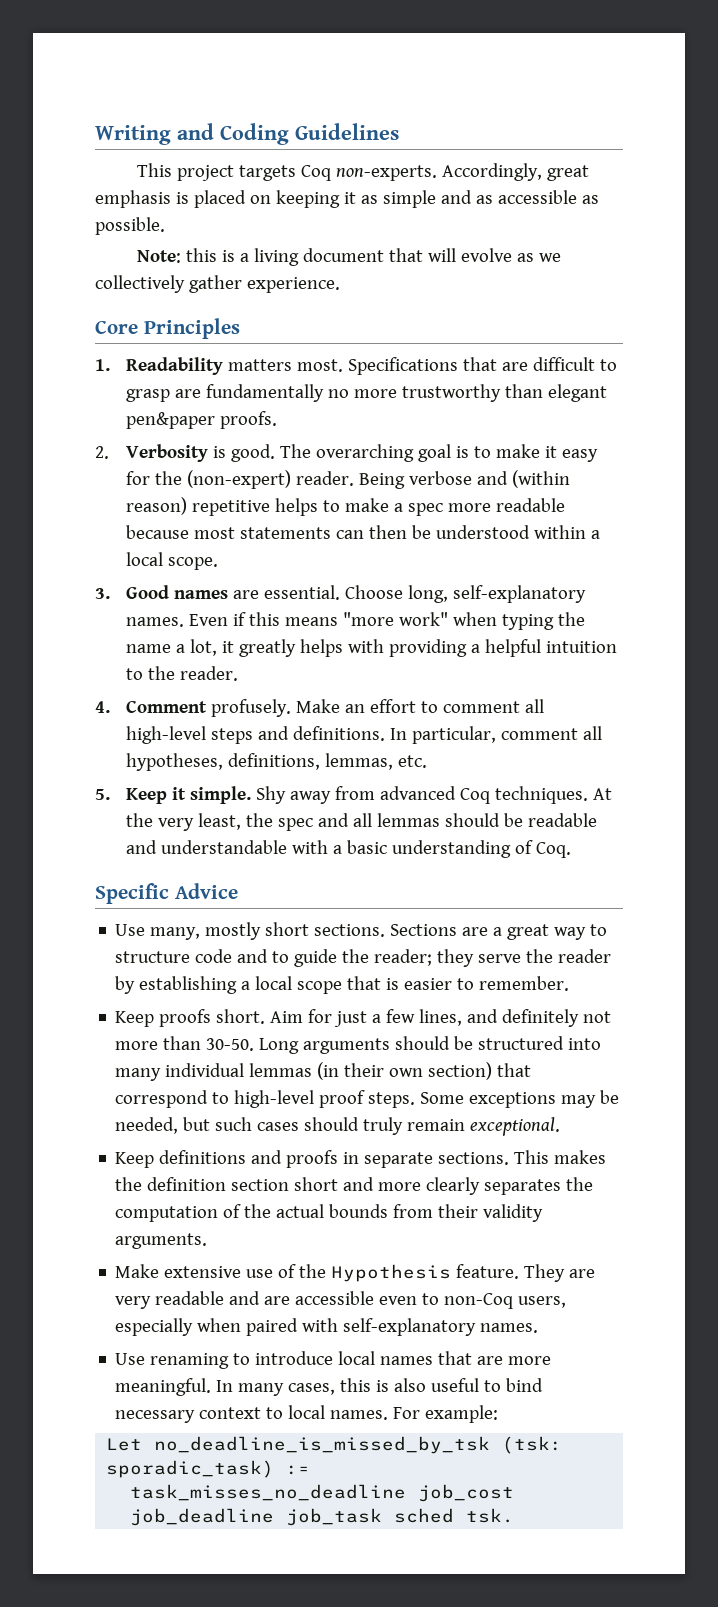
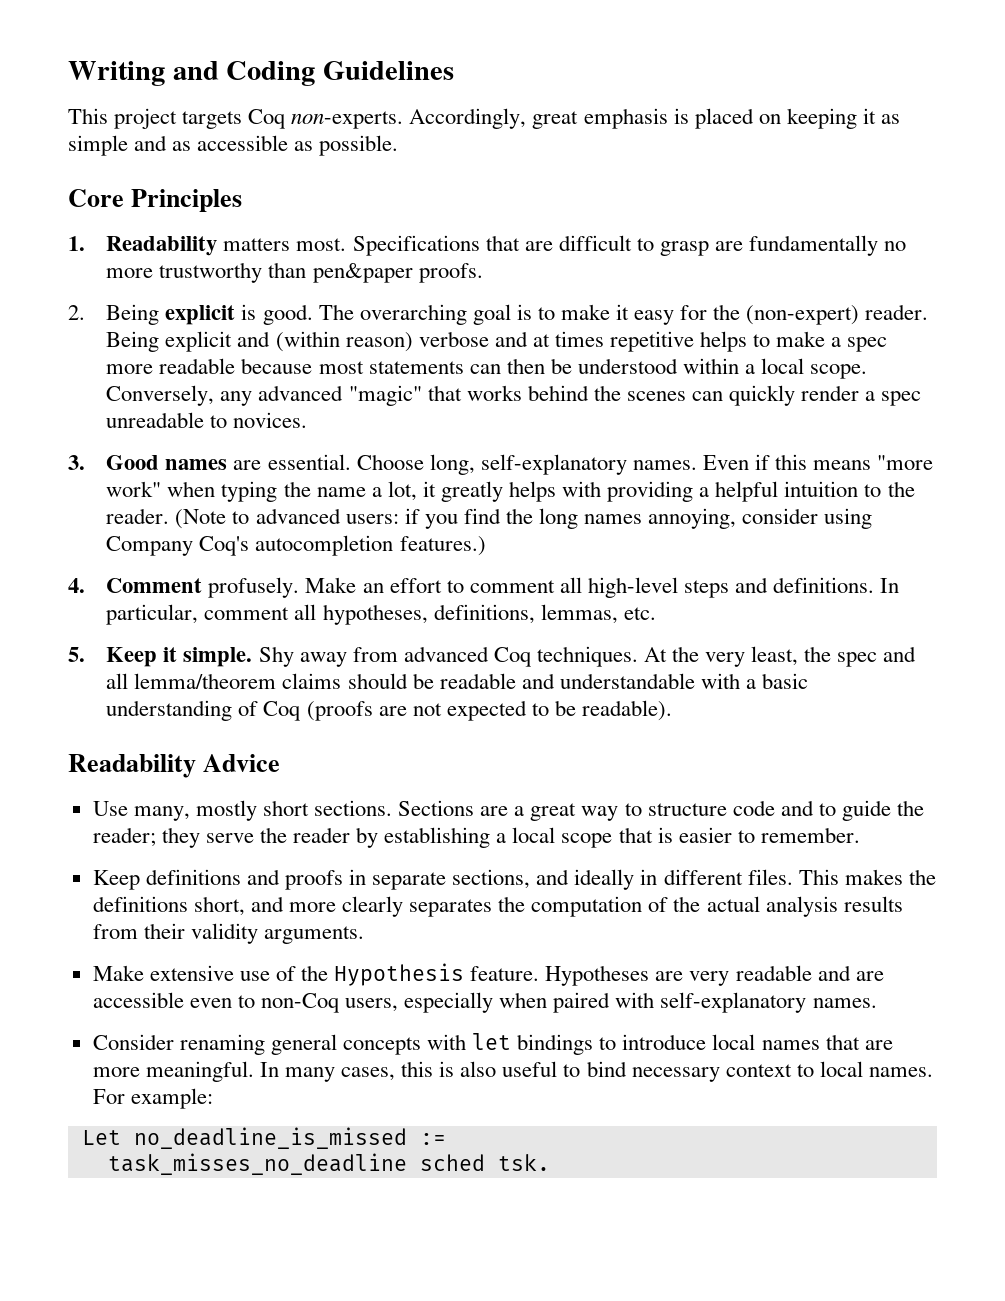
[136,248,561,266] [95,275,340,293] // Note: this is a living document that will evolve as we collectively gather experience. -> (399, 145) none
[548,384,608,402] elegant -> (307, 270) none
[126,444,209,462] Verbosity -> [106,304,236,325] Being explicit
[409,471,473,485] verbose -> [165,331,233,352] explicit
(188, 506) none -> [418,331,604,347] verbose and at times
(219, 563) none -> [106,385,922,406] [106,412,308,428] Conversely, any advanced "magic" that works behind the scenes can quickly render a spec unreadable to novices.
(239, 673) none -> [175,508,873,529] [106,535,486,556] (Note to advanced users: if you find the long names annoying, consider using Company Coq's autocompletion features.)
[377,813,441,827] lemmas -> [134,673,342,689] lemma/theorem claims
[536,842,572,858] [95,883,169,904] Coq. // Specific -> [263,700,673,721] [68,754,196,778] Coq (proofs are not expected to be readable). // Readability
[115,1009,612,1027] [115,1036,602,1054] [115,1062,532,1081] [115,1090,620,1108] [115,1117,561,1136] // Keep proofs short. Aim for just a few lines, and definitely not more than 30-50. Long arguments should be structured into many individual lemmas (in their own section) that correspond to high-level proof steps. Some exceptions may be needed, but such cases should truly remain exceptional. -> (860, 835) none
[438,1150,607,1165] [115,1177,339,1191] sections. This makes the definition section short -> [452,869,936,890] [92,896,245,916] sections, and ideally in different files. This makes the definitions short,
[329,1204,389,1218] bounds -> [765,896,903,917] analysis results
[524,1264,566,1282] They -> [545,965,650,986] Hypotheses
[115,1353,230,1369] Use renaming -> [92,1033,594,1055] Consider renaming general concepts with let bindings
[154,1436,563,1454] [106,1460,275,1478] no_deadline_is_missed_by_tsk (tsk: sporadic_task) -> [133,1127,407,1149] no_deadline_is_missed
[418,1484,515,1502] [130,1508,383,1526] job_cost job_deadline job_task -> (407, 1164) none

